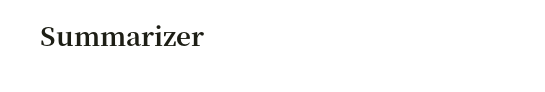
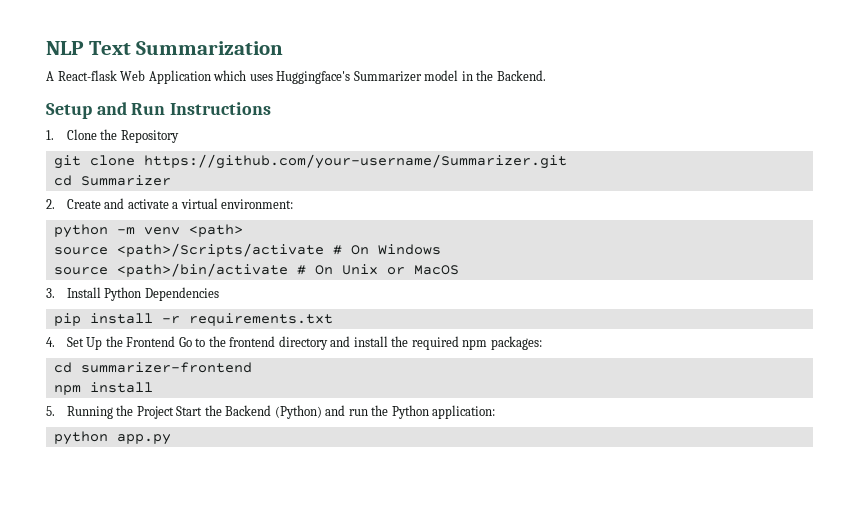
[40,25,204,46] Summarizer -> [46,41,284,55] [46,70,546,84] [46,102,272,119] [46,129,179,143] [53,154,567,169] [53,175,171,186] [46,198,294,209] [53,224,243,238] [53,243,441,257] [53,263,459,277] [46,287,219,301] [53,313,333,326] [46,336,542,350] [53,362,252,373] [53,382,153,395] [46,405,496,419] [53,431,171,445] NLP Text Summarization // A React-flask Web Application which uses Huggingface's Summarizer model in the Backend. // Setup and Run Instructions // 1. Clone the Repository // git clone https://github.com/your-username/Summarizer.git // cd Summarizer // 2. Create and activate a virtual environment: // python -m venv <path> // source <path>/Scripts/activate # On Windows // source <path>/bin/activate # On Unix or MacOS // 3. Install Python Dependencies // pip install -r requirements.txt // 4. Set Up the Frontend Go to the frontend directory and install the required npm packages: // cd summarizer-frontend // npm install // 5. Running the Project Start the Backend (Python) and run the Python application: // python app.py

